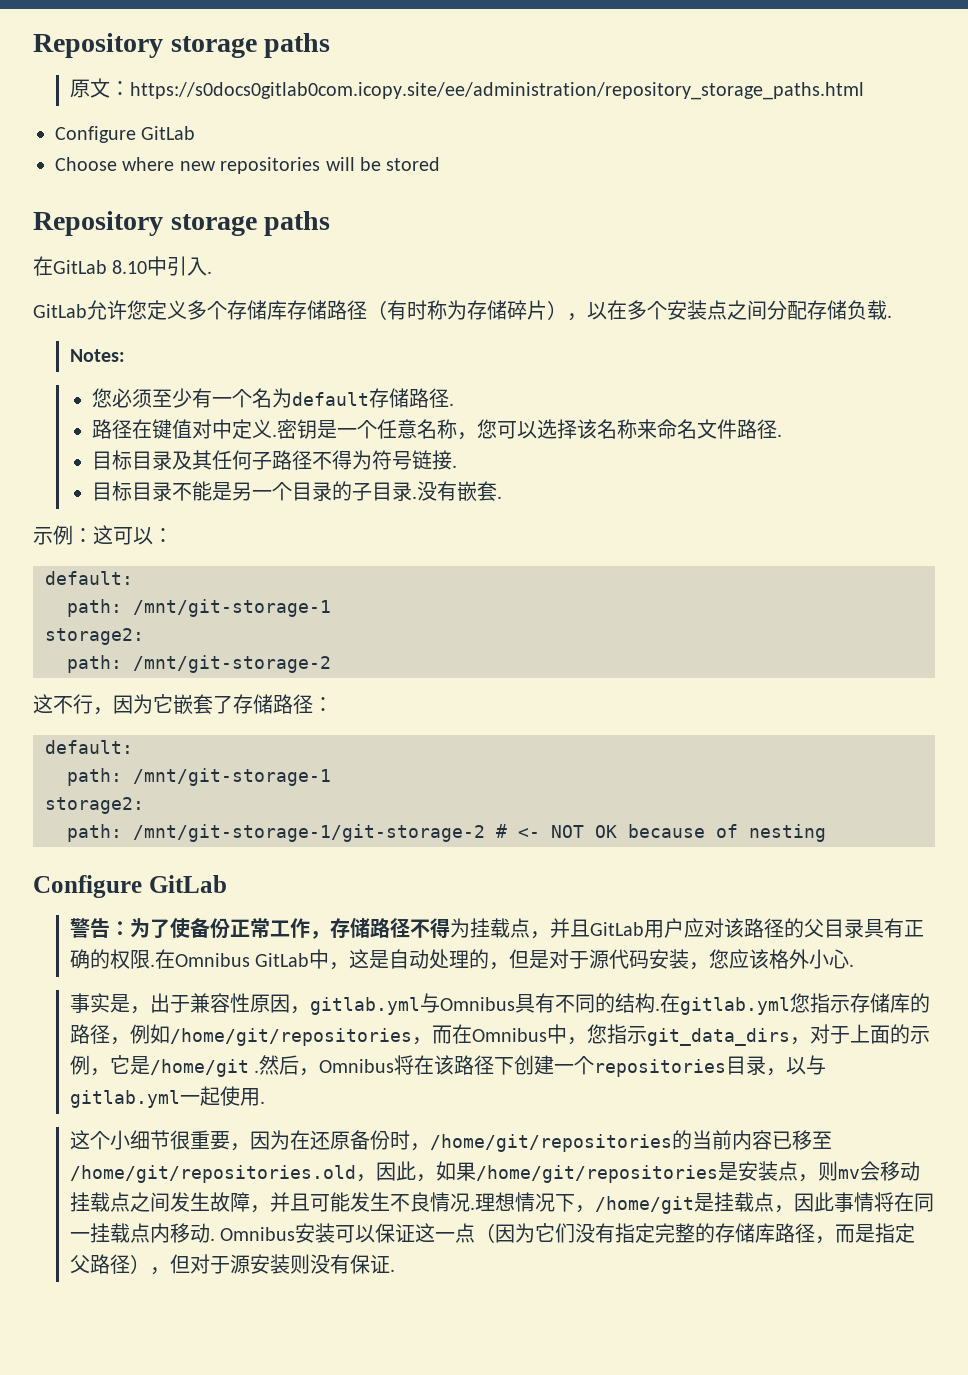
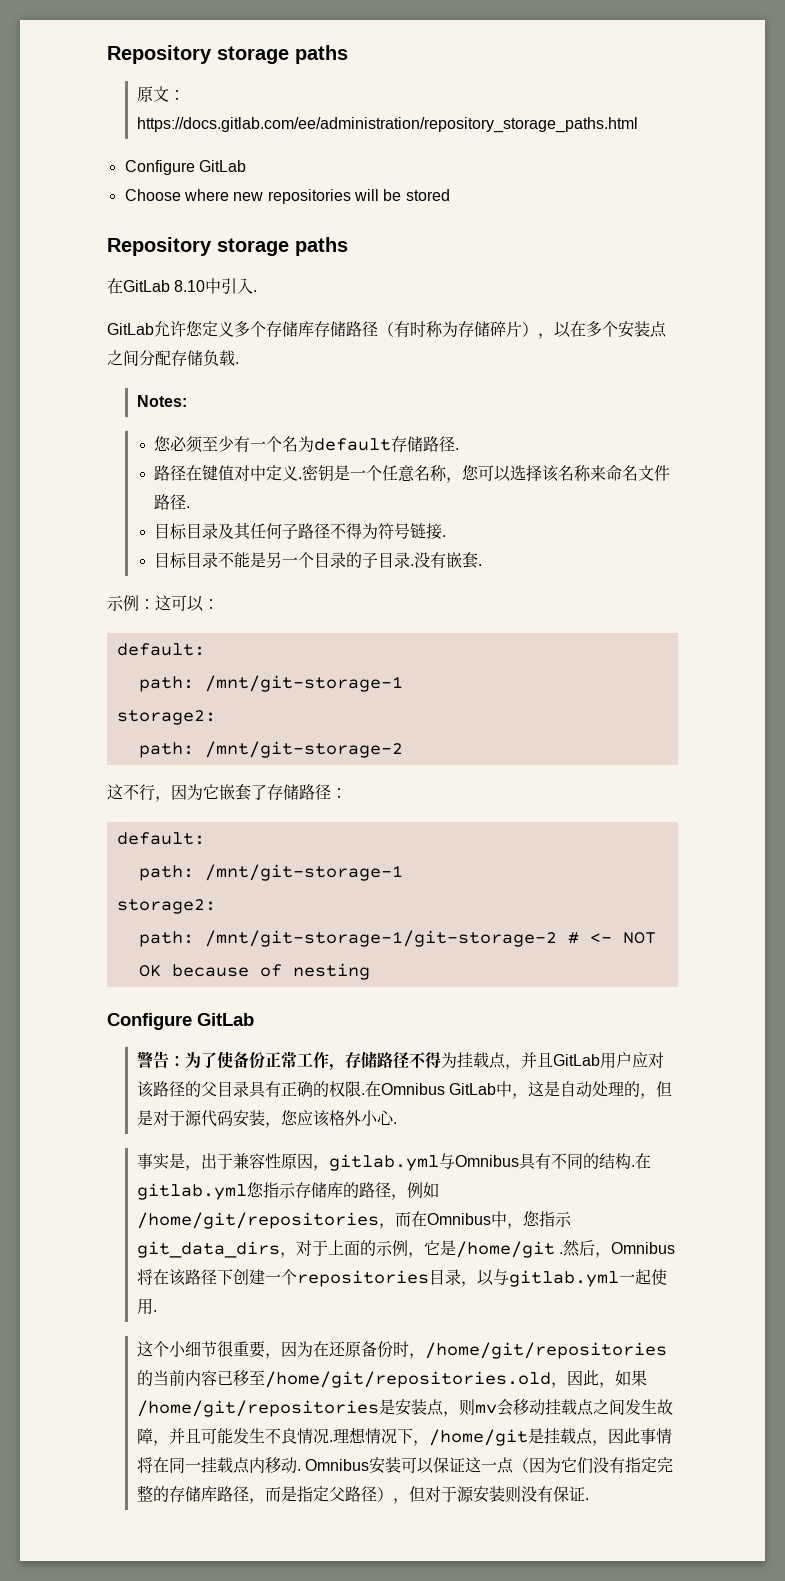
[129,82,864,100] https://s0docs0gitlab0com.icopy.site/ee/administration/repository_storage_paths.html -> [136,117,638,133] https://docs.gitlab.com/ee/administration/repository_storage_paths.html

